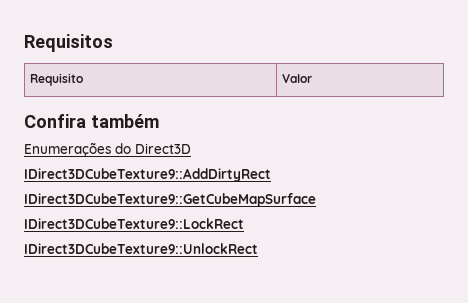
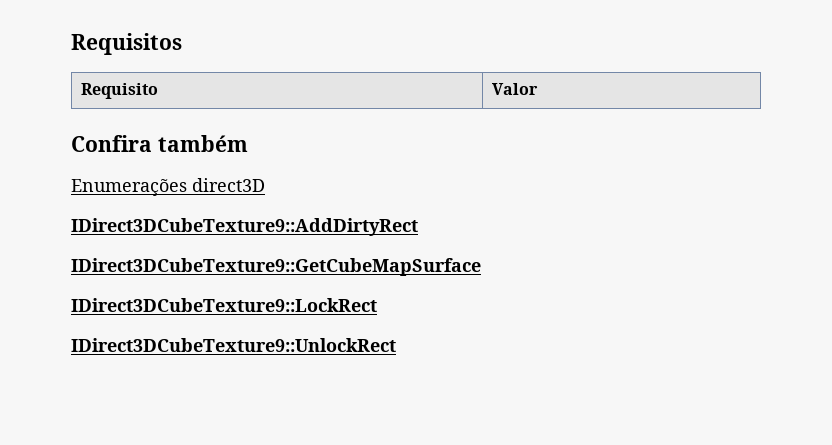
[115,143,191,154] do Direct3D -> [192,178,265,192] direct3D

